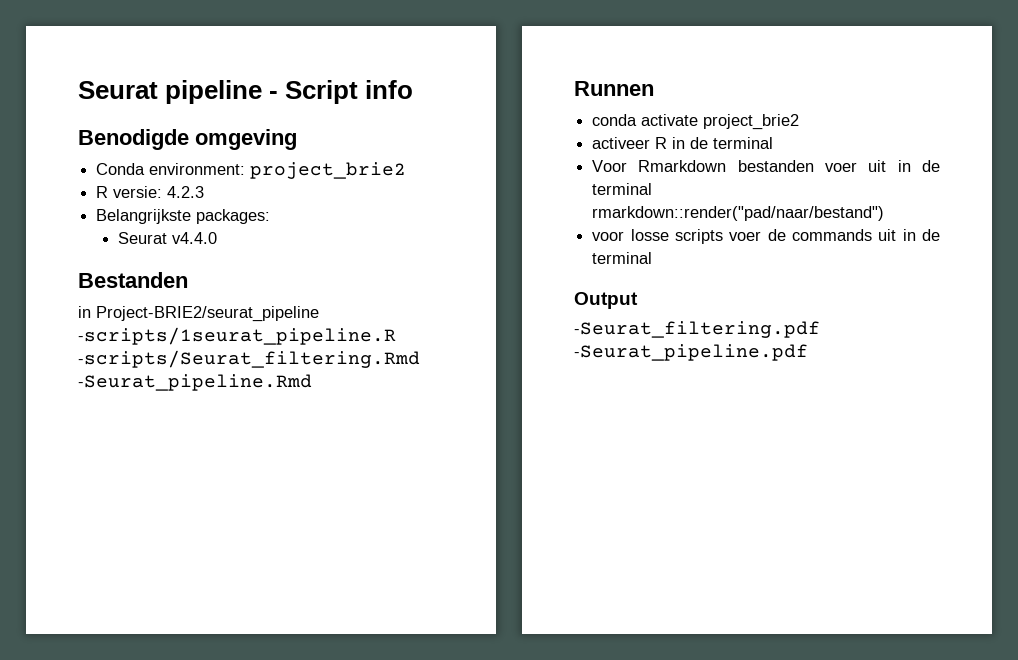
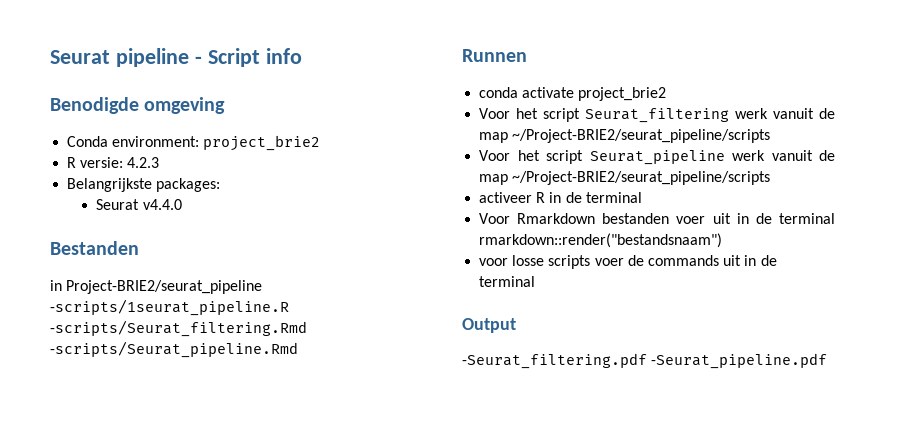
[78,374,312,391] -Seurat_pipeline.Rmd -> [50,341,298,358] -scripts/Seurat_pipeline.Rmd
(800, 122) none -> [479,108,835,123] [479,129,771,143] [479,150,835,165] [479,171,771,185] // Voor het script Seurat_filtering werk vanuit de map ~/Project-BRIE2/seurat_pipeline/scripts // Voor het script Seurat_pipeline werk vanuit de map ~/Project-BRIE2/seurat_pipeline/scripts
[592,206,885,221] rmarkdown::render("pad/naar/bestand") -> [479,233,723,248] rmarkdown::render("bestandsnaam")

